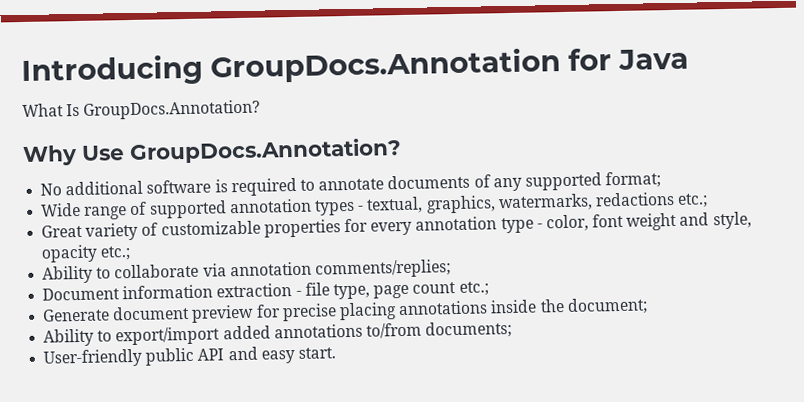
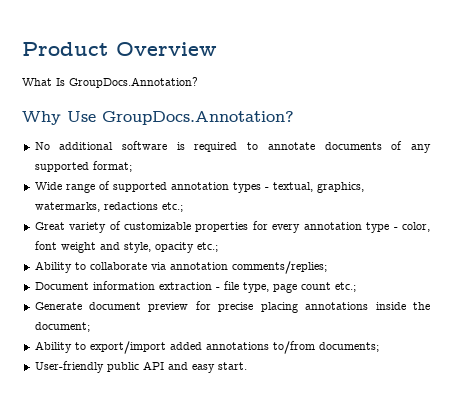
[21,47,689,88] Introducing GroupDocs.Annotation for Java -> [22,42,217,56] Product Overview

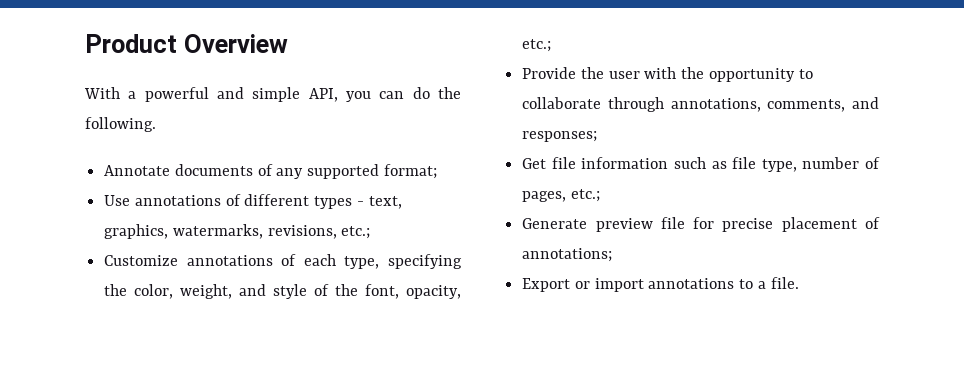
[22,77,198,88] [22,111,294,125] [34,141,315,152] What Is GroupDocs.Annotation? // Why Use GroupDocs.Annotation? // No additional software is required to annotate -> [84,87,461,102] [85,117,156,132] [104,165,171,176] With a powerful and simple API, you can do the following. // Annotate
[34,181,229,193] Wide range of supported annotation -> [104,194,310,206] Use annotations of different
[272,182,313,192] textual, -> [368,196,402,209] text,
[103,202,183,212] [34,221,430,233] [34,241,218,253] [34,261,327,274] [34,281,356,293] [34,301,430,313] [34,322,90,332] [34,341,379,354] [34,361,247,373] redactions etc.; // Great variety of customizable properties for every annotation type - color, font weight and style, opacity etc.; // Ability to collaborate via annotation comments/replies; // Document information extraction - file type, page count etc.; // Generate document preview for precise placing annotations inside the document; // Ability to export/import added annotations to/from documents; // User-friendly public API and easy start. -> [267,225,371,239] [104,254,463,269] [104,284,461,299] [522,39,552,52] [522,67,813,82] [522,97,879,112] [522,131,598,142] [522,157,880,172] [522,189,600,202] [522,217,880,232] [522,248,613,262] [522,277,799,292] revisions, etc.; // Customize annotations of each type, specifying the color, weight, and style of the font, opacity, etc.; // Provide the user with the opportunity to collaborate through annotations, comments, and responses; // Get file information such as file type, number of pages, etc.; // Generate preview file for precise placement of annotations; // Export or import annotations to a file.

